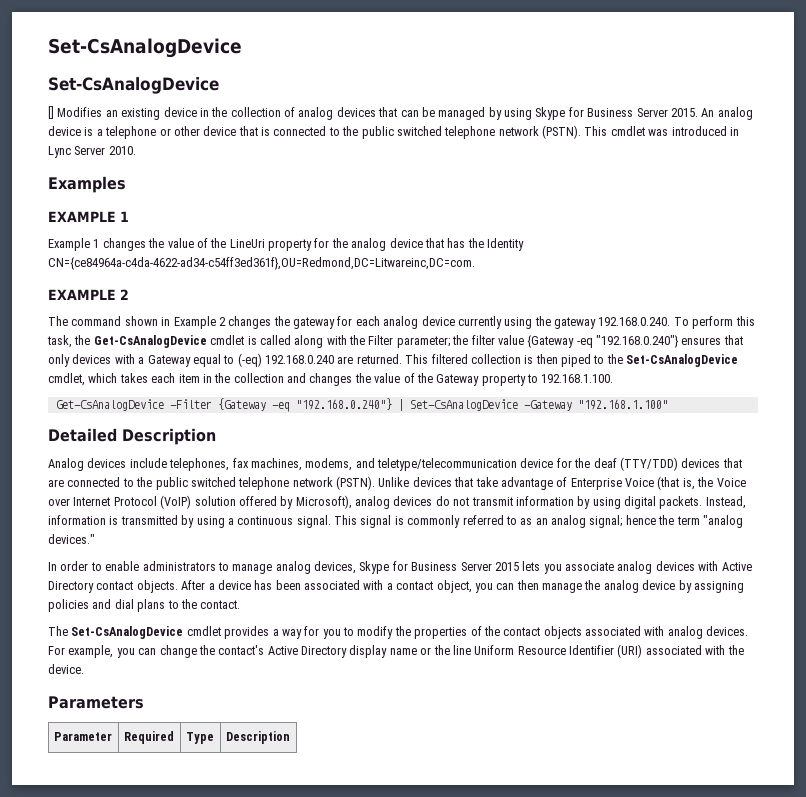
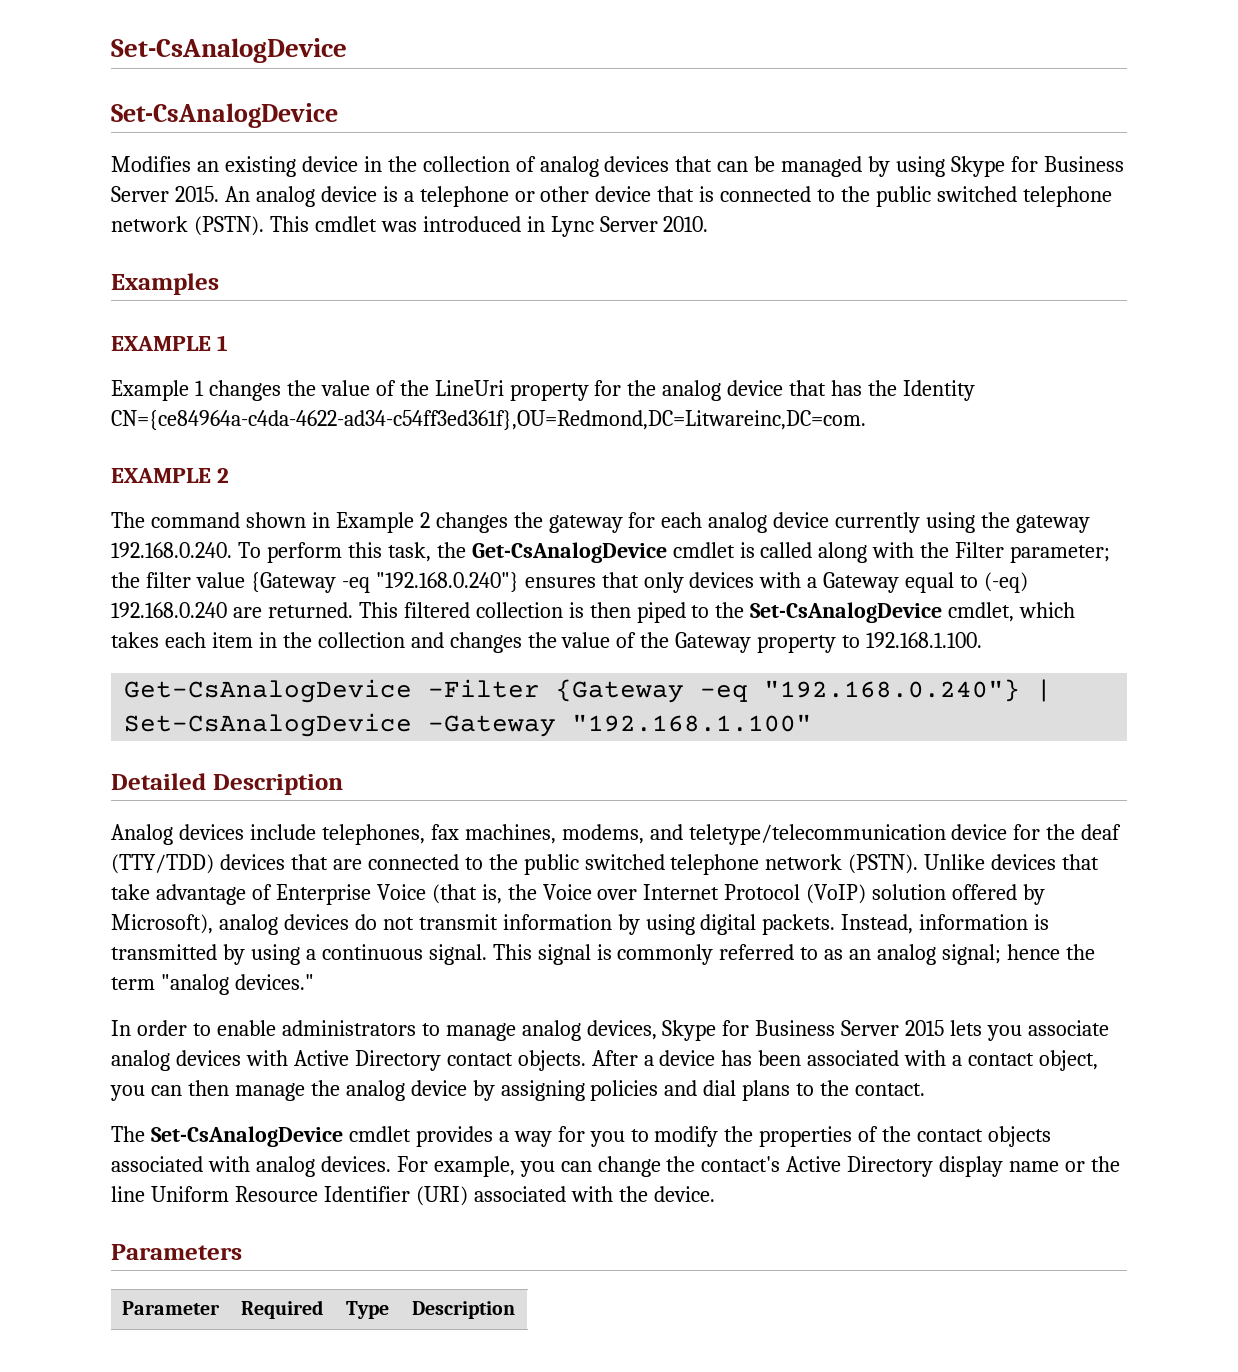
[48,106,54,119] [] -> (338, 115) none

